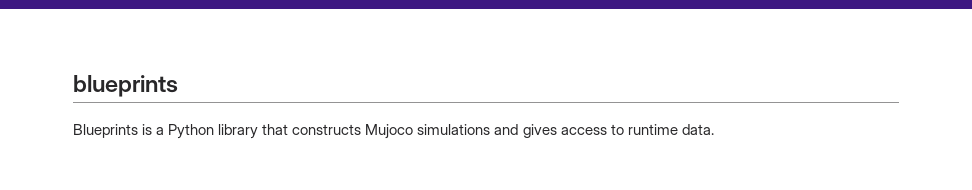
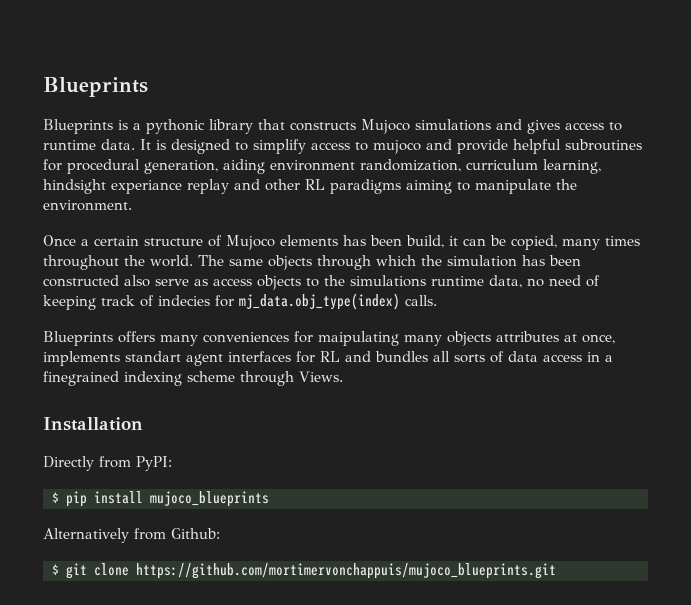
[73,75,178,97] blueprints -> [43,77,148,97] Blueprints
[168,124,215,139] Python -> [146,119,205,134] pythonic
(714, 129) none -> [140,139,642,154] [43,159,601,174] [43,179,577,194] [43,200,132,211] [43,235,640,250] [43,255,581,270] [43,275,600,290] [43,293,437,310] [43,331,615,346] [43,351,613,366] [43,371,343,386] [43,417,143,431] [43,456,172,471] [52,491,269,507] [43,528,220,543] [52,563,556,579] It is designed to simplify access to mujoco and provide helpful subroutines for procedural generation, aiding environment randomization, curriculum learning, hindsight experiance replay and other RL paradigms aiming to manipulate the environment. // Once a certain structure of Mujoco elements has been build, it can be copied, many times throughout the world. The same objects through which the simulation has been constructed also serve as access objects to the simulations runtime data, no need of keeping track of indecies for mj_data.obj_type(index) calls. // Blueprints offers many conveniences for maipulating many objects attributes at once, implements standart agent interfaces for RL and bundles all sorts of data access in a finegrained indexing scheme through Views. // Installation // Directly from PyPI: // $ pip install mujoco_blueprints // Alternatively from Github: // $ git clone https://github.com/mortimervonchappuis/mujoco_blueprints.git

